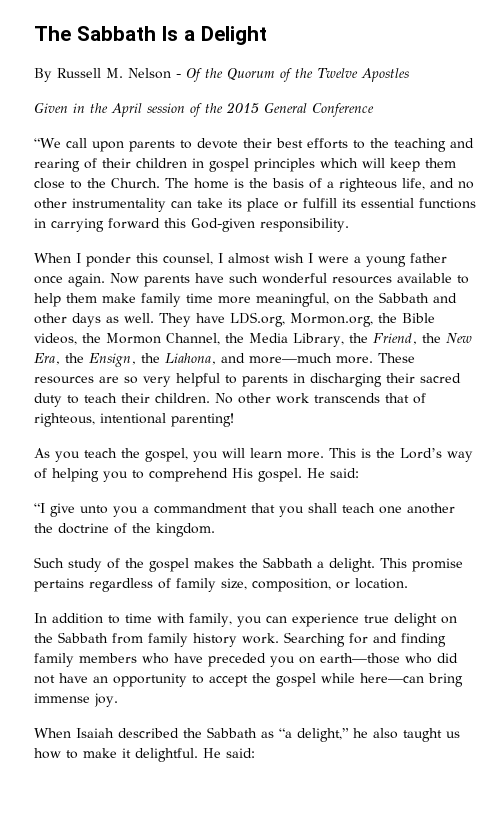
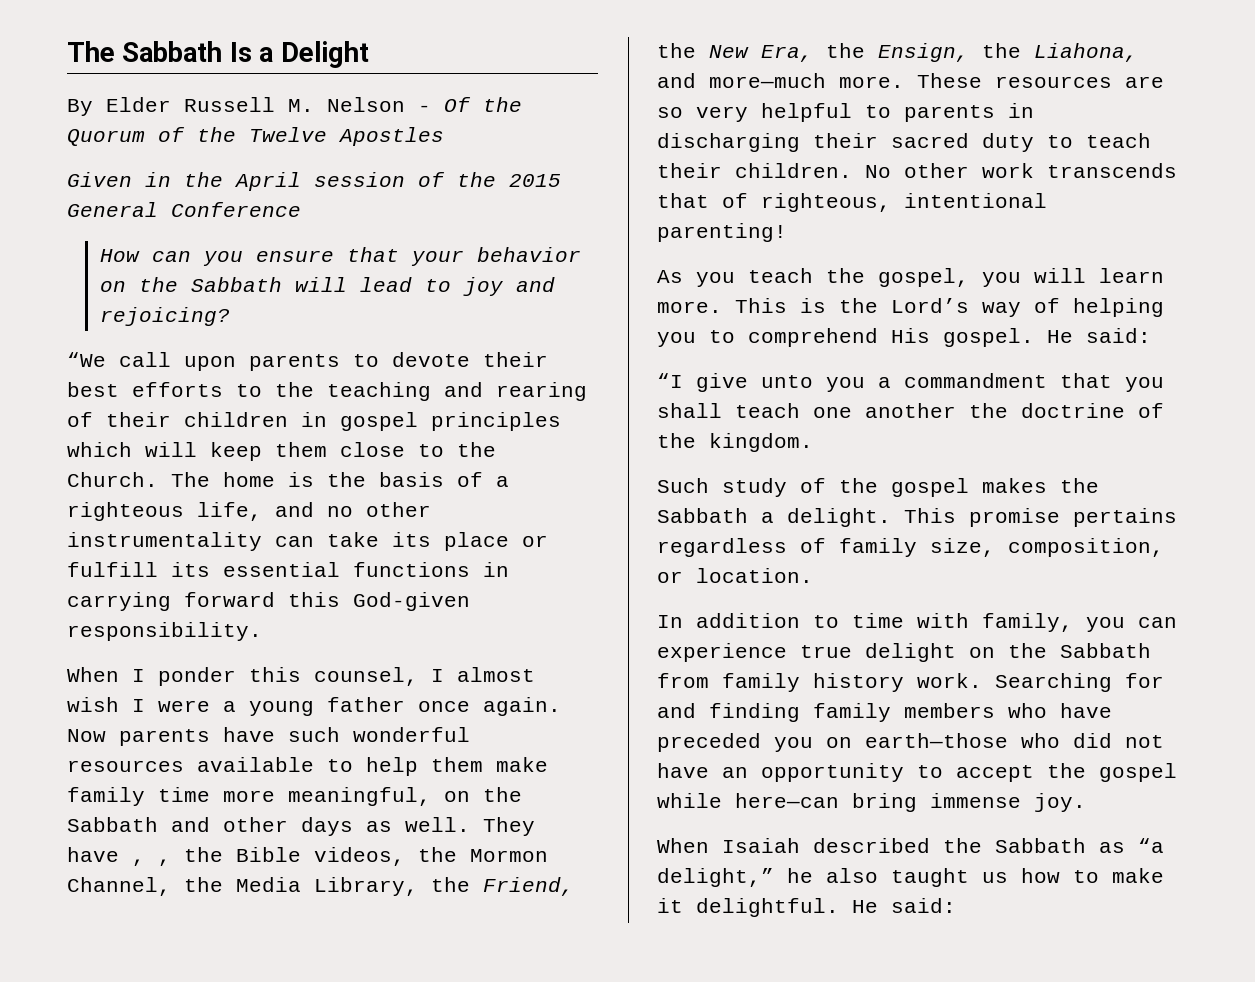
(52, 75) none -> [106,97,171,112] Elder
(374, 110) none -> [99,247,581,266] [99,277,555,296] [99,307,230,326] // How can you ensure that your behavior on the Sabbath will lead to joy and rejoicing?
[230,312,373,327] LDS.org, Mormon.org, -> [132,859,171,866] , ,

